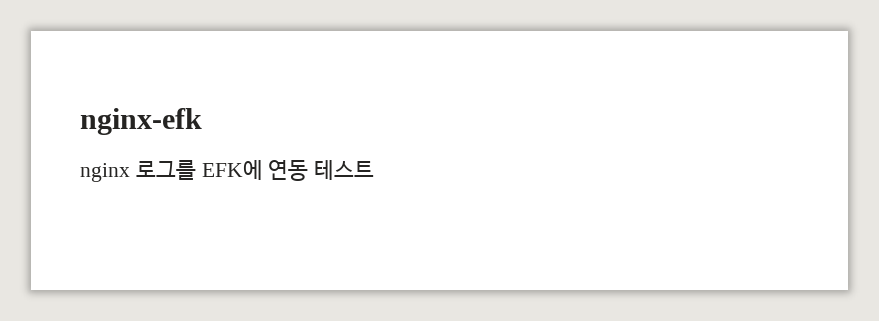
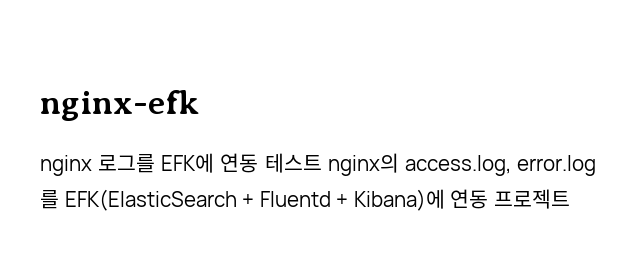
(375, 170) none -> [327,153,596,176] [40,189,570,211] nginx의 access.log, error.log 를 EFK(ElasticSearch + Fluentd + Kibana)에 연동 프로젝트

